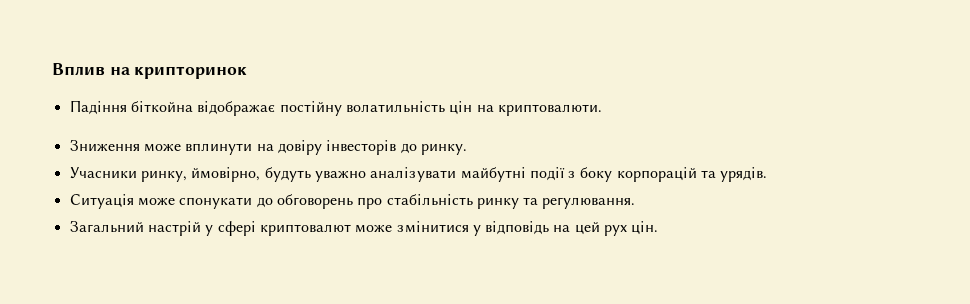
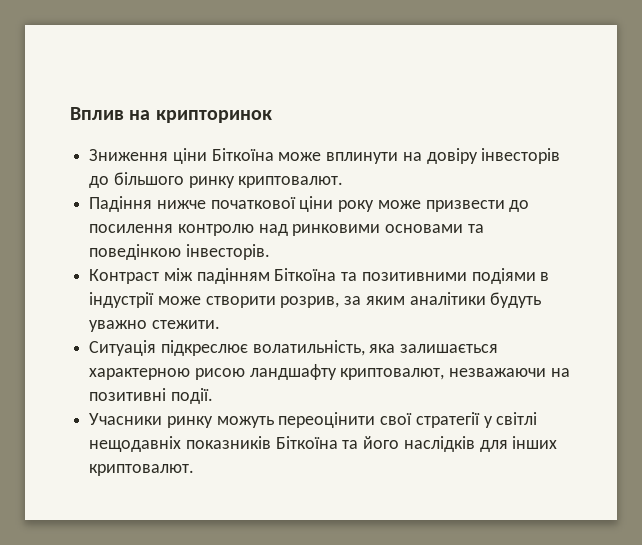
[69,100,602,116] // Падіння біткойна відображає постійну волатильність цін на криптовалюти. -> (272, 116) none
(140, 145) none -> [172,148,274,164] ціни Біткоїна
[420,144,467,155] [69,167,768,182] [69,194,636,209] [69,221,659,236] ринку. // Учасники ринку, ймовірно, будуть уважно аналізувати майбутні події з боку корпорацій та урядів. // Ситуація може спонукати до обговорень про стабільність ринку та регулювання. // Загальний настрій у сфері криптовалют може змінитися у відповідь на цей рух цін. -> [113,172,344,188] [89,196,530,212] [89,224,484,236] [89,244,270,260] [89,268,550,284] [89,292,542,308] [89,320,220,332] [89,340,499,356] [89,364,570,380] [89,388,213,404] [89,412,538,428] [89,436,558,452] [89,464,195,476] більшого ринку криптовалют. // Падіння нижче початкової ціни року може призвести до посилення контролю над ринковими основами та поведінкою інвесторів. // Контраст між падінням Біткоїна та позитивними подіями в індустрії може створити розрив, за яким аналітики будуть уважно стежити. // Ситуація підкреслює волатильність, яка залишається характерною рисою ландшафту криптовалют, незважаючи на позитивні події. // Учасники ринку можуть переоцінити свої стратегії у світлі нещодавніх показників Біткоїна та його наслідків для інших криптовалют.

